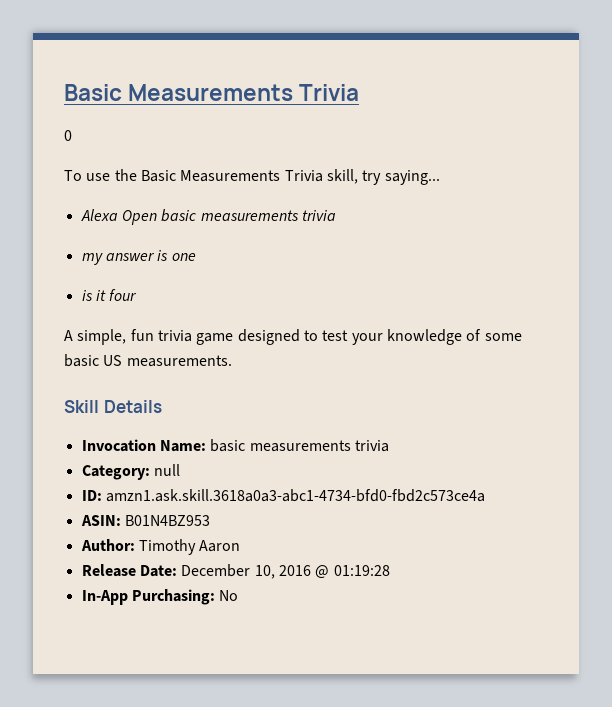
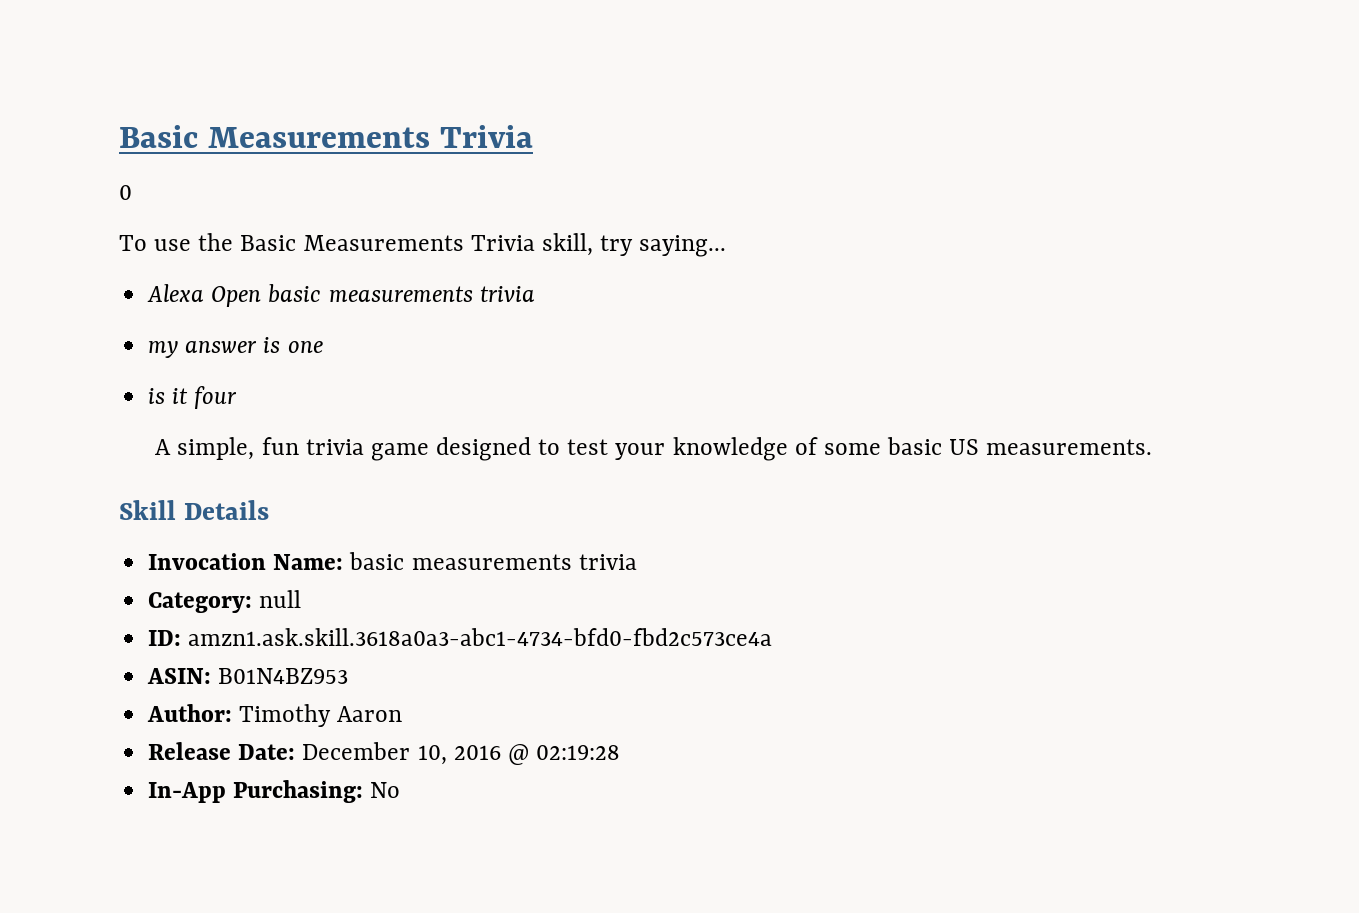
[333,565,390,576] 01:19:28 -> [536,745,621,760] 02:19:28

